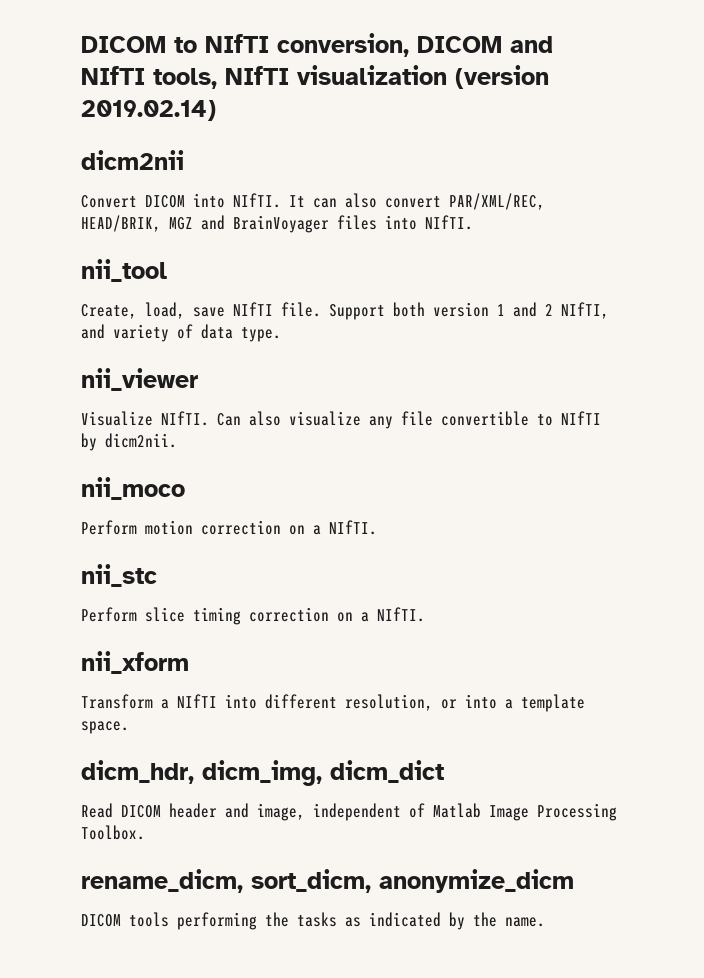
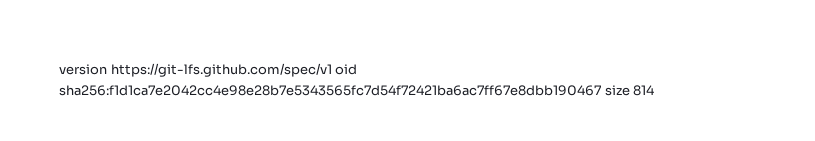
[81,33,553,57] [81,65,549,89] [81,100,216,121] [81,150,184,170] [81,193,545,210] [81,215,473,233] [81,259,167,282] [81,302,609,320] [81,324,281,342] [81,368,198,391] [81,411,601,429] [81,433,177,451] [81,477,185,500] [81,520,377,535] [81,564,157,587] [81,607,425,625] [81,651,189,674] [81,694,585,712] [81,721,129,734] [81,760,444,786] [81,803,617,821] [81,825,145,840] [81,869,574,893] [81,912,545,930] DICOM to NIfTI conversion, DICOM and NIfTI tools, NIfTI visualization (version 2019.02.14) // dicm2nii // Convert DICOM into NIfTI. It can also convert PAR/XML/REC, HEAD/BRIK, MGZ and BrainVoyager files into NIfTI. // nii_tool // Create, load, save NIfTI file. Support both version 1 and 2 NIfTI, and variety of data type. // nii_viewer // Visualize NIfTI. Can also visualize any file convertible to NIfTI by dicm2nii. // nii_moco // Perform motion correction on a NIfTI. // nii_stc // Perform slice timing correction on a NIfTI. // nii_xform // Transform a NIfTI into different resolution, or into a template space. // dicm_hdr, dicm_img, dicm_dict // Read DICOM header and image, independent of Matlab Image Processing Toolbox. // rename_dicm, sort_dicm, anonymize_dicm // DICOM tools performing the tasks as indicated by the name. -> [59,63,358,77] [59,85,655,96] version https://git-lfs.github.com/spec/v1 oid sha256:f1d1ca7e2042cc4e98e28b7e5343565fc7d54f72421ba6ac7ff67e8dbb190467 size 814

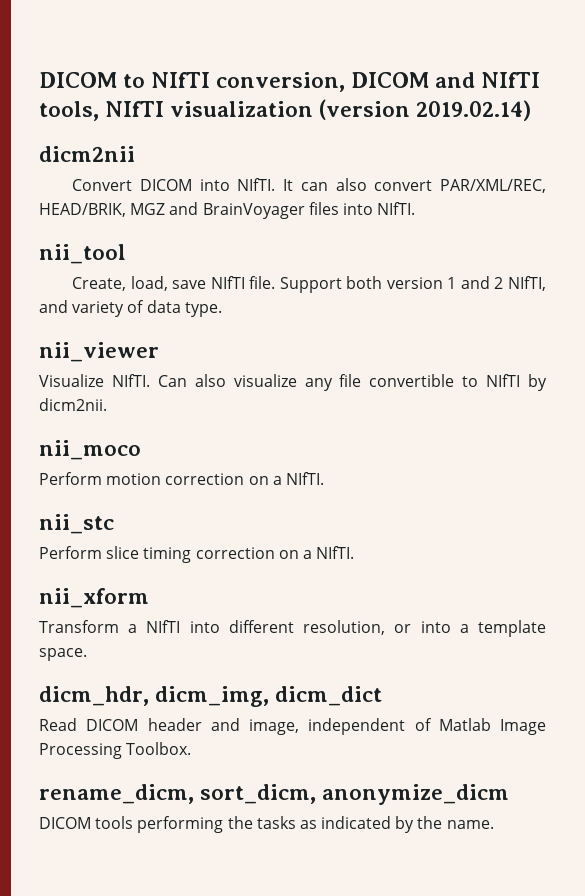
[59,63,358,77] [59,85,655,96] version https://git-lfs.github.com/spec/v1 oid sha256:f1d1ca7e2042cc4e98e28b7e5343565fc7d54f72421ba6ac7ff67e8dbb190467 size 814 -> [39,72,541,92] [39,99,532,121] [39,146,135,162] [72,178,546,193] [39,202,416,219] [39,244,126,264] [72,276,546,293] [39,300,222,317] [39,342,159,362] [39,374,547,391] [39,398,107,411] [39,440,141,460] [39,472,324,485] [39,514,114,534] [39,546,355,563] [39,588,149,608] [39,620,546,637] [39,648,87,661] [39,686,383,707] [39,718,546,735] [39,742,192,759] [39,784,510,805] [39,816,494,833] DICOM to NIfTI conversion, DICOM and NIfTI tools, NIfTI visualization (version 2019.02.14) // dicm2nii // Convert DICOM into NIfTI. It can also convert PAR/XML/REC, HEAD/BRIK, MGZ and BrainVoyager files into NIfTI. // nii_tool // Create, load, save NIfTI file. Support both version 1 and 2 NIfTI, and variety of data type. // nii_viewer // Visualize NIfTI. Can also visualize any file convertible to NIfTI by dicm2nii. // nii_moco // Perform motion correction on a NIfTI. // nii_stc // Perform slice timing correction on a NIfTI. // nii_xform // Transform a NIfTI into different resolution, or into a template space. // dicm_hdr, dicm_img, dicm_dict // Read DICOM header and image, independent of Matlab Image Processing Toolbox. // rename_dicm, sort_dicm, anonymize_dicm // DICOM tools performing the tasks as indicated by the name.

